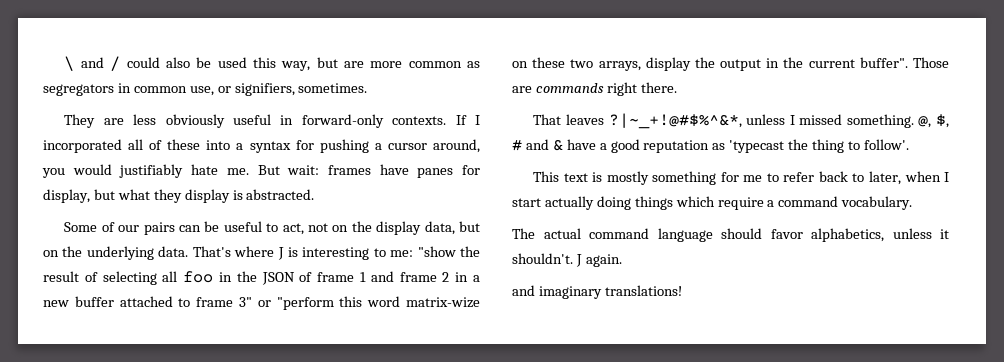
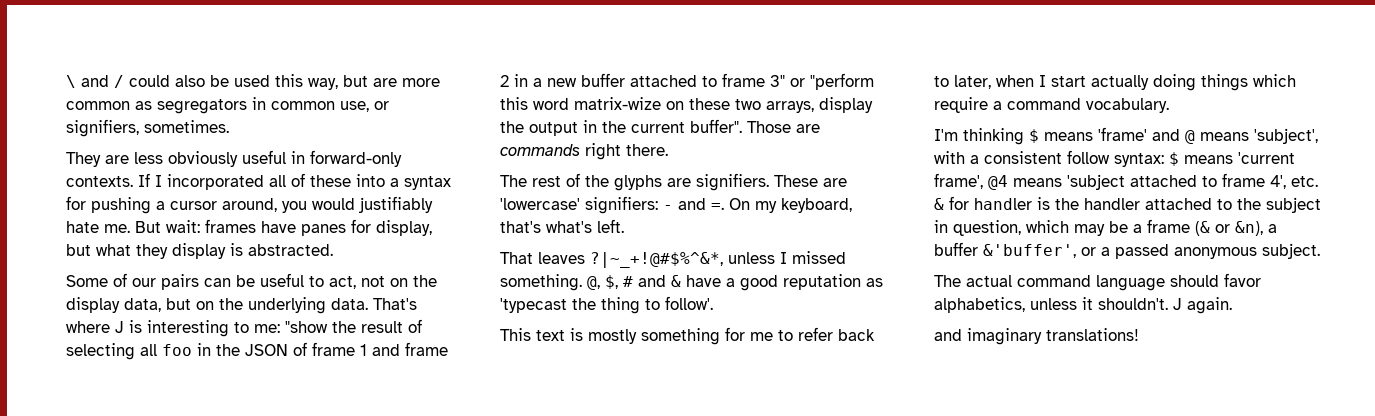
(677, 87) none -> [500,173,847,191] [500,196,852,214] [500,219,624,233] // The rest of the glyphs are signifiers. These are 'lowercase' signifiers: - and =. On my keyboard, that's what's left.
(913, 203) none -> [934,127,1318,145] [934,150,1295,167] [934,173,1318,190] [934,196,1321,213] [934,219,1277,236] [934,242,1320,259] // I'm thinking $ means 'frame' and @ means 'subject', with a consistent follow syntax: $ means 'current frame', @4 means 'subject attached to frame 4', etc. & for handler is the handler attached to the subject in question, which may be a frame (& or &n), a buffer &'buffer', or a passed anonymous subject.

